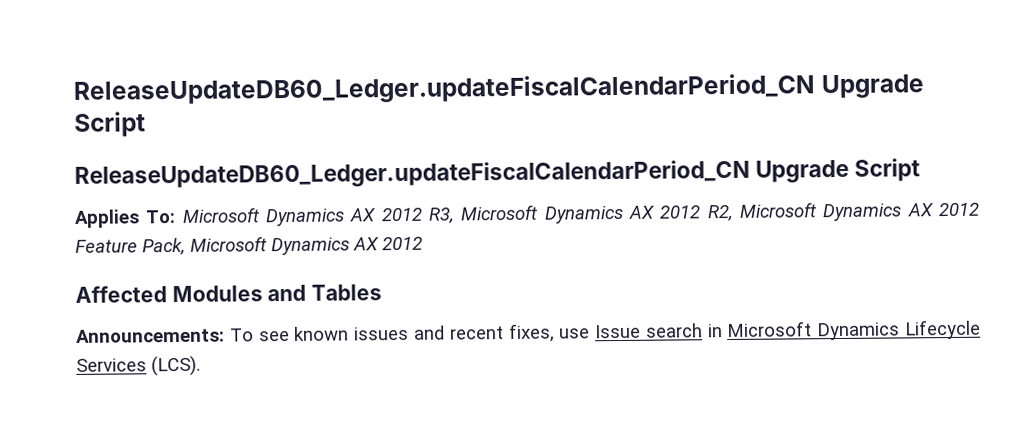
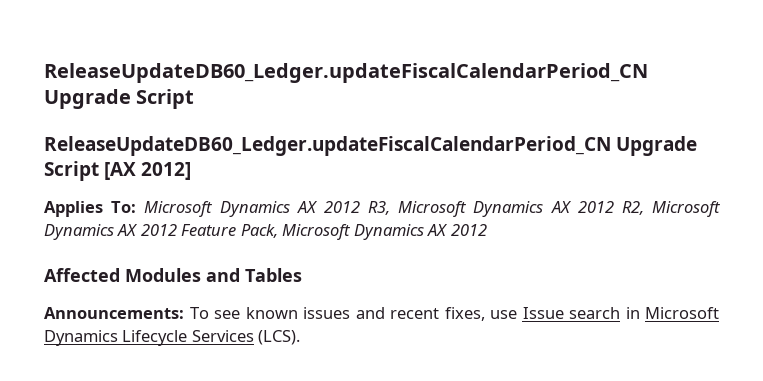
(921, 170) none -> [104,162,192,180] [AX 2012]

